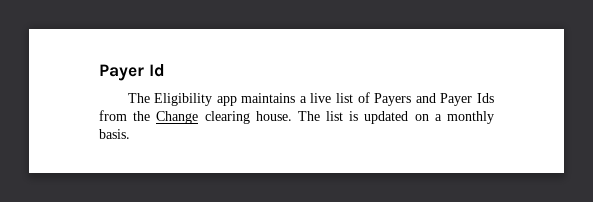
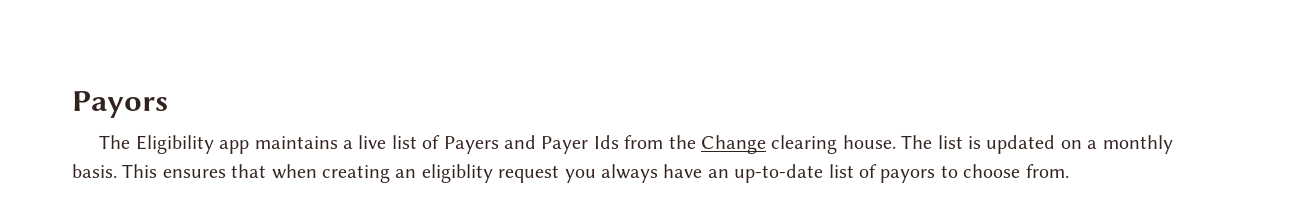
[99,64,165,81] Payer Id -> [72,91,168,118] Payors
(130, 134) none -> [122,164,1069,183] This ensures that when creating an eligiblity request you always have an up-to-date list of payors to choose from.

